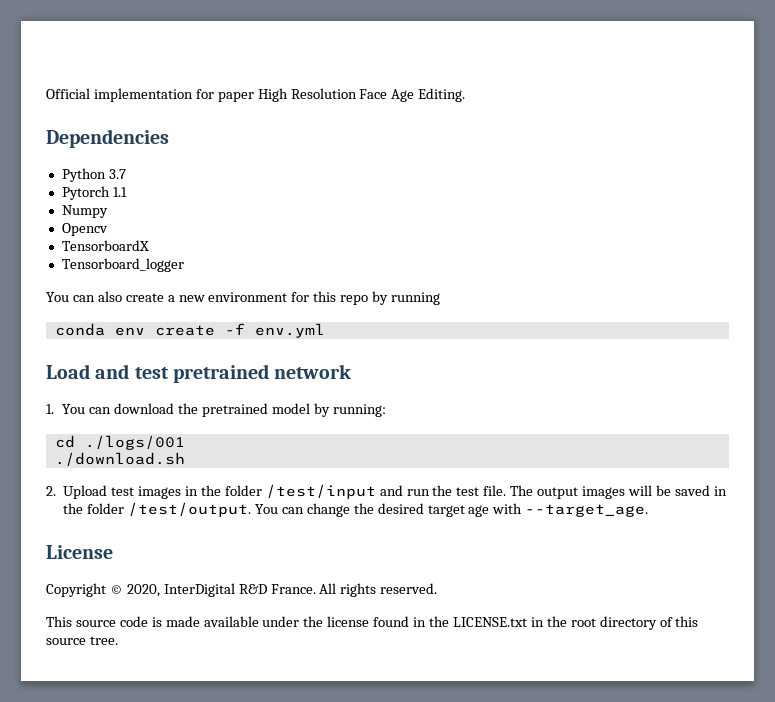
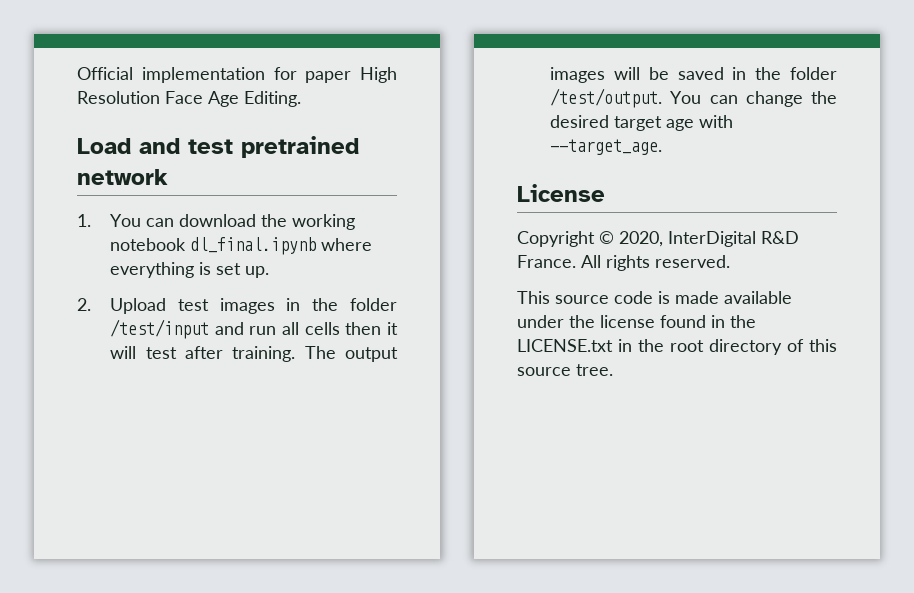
[46,129,169,148] [61,168,126,182] [61,186,127,200] [61,205,108,218] [61,223,108,236] [61,240,149,251] [61,258,184,272] [46,291,441,305] [54,323,325,338] // Dependencies // Python 3.7 // Pytorch 1.1 // Numpy // Opencv // TensorboardX // Tensorboard_logger // You can also create a new environment for this repo by running // conda env create -f env.yml -> (301, 99) none
[202,403,386,417] [54,435,185,450] [54,452,185,466] pretrained model by running: // cd ./logs/001 // ./download.sh -> [292,214,356,230] [110,237,373,255] [110,262,270,278] working notebook dl_final.ipynb where everything is set up.
[432,485,507,496] the test file. -> [282,322,399,335] [110,346,296,362] all cells then it will test after training.

